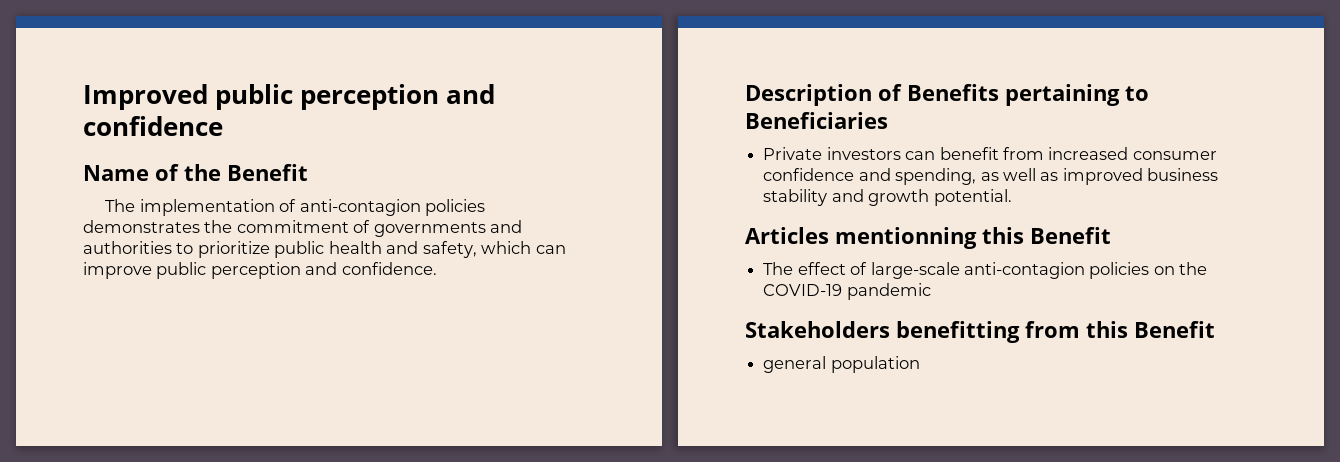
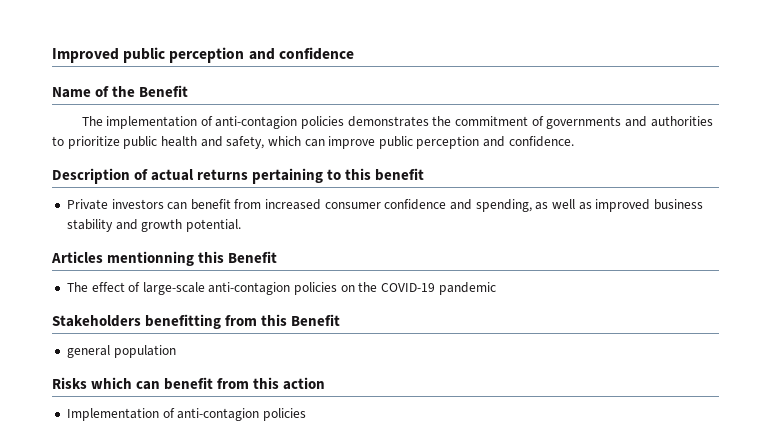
[907,84,1149,106] [745,112,888,129] Benefits pertaining to Beneficiaries -> [151,168,425,184] actual returns pertaining to this benefit
(920, 364) none -> [52,377,326,390] [66,408,306,421] // Risks which can benefit from this action // Implementation of anti-contagion policies

